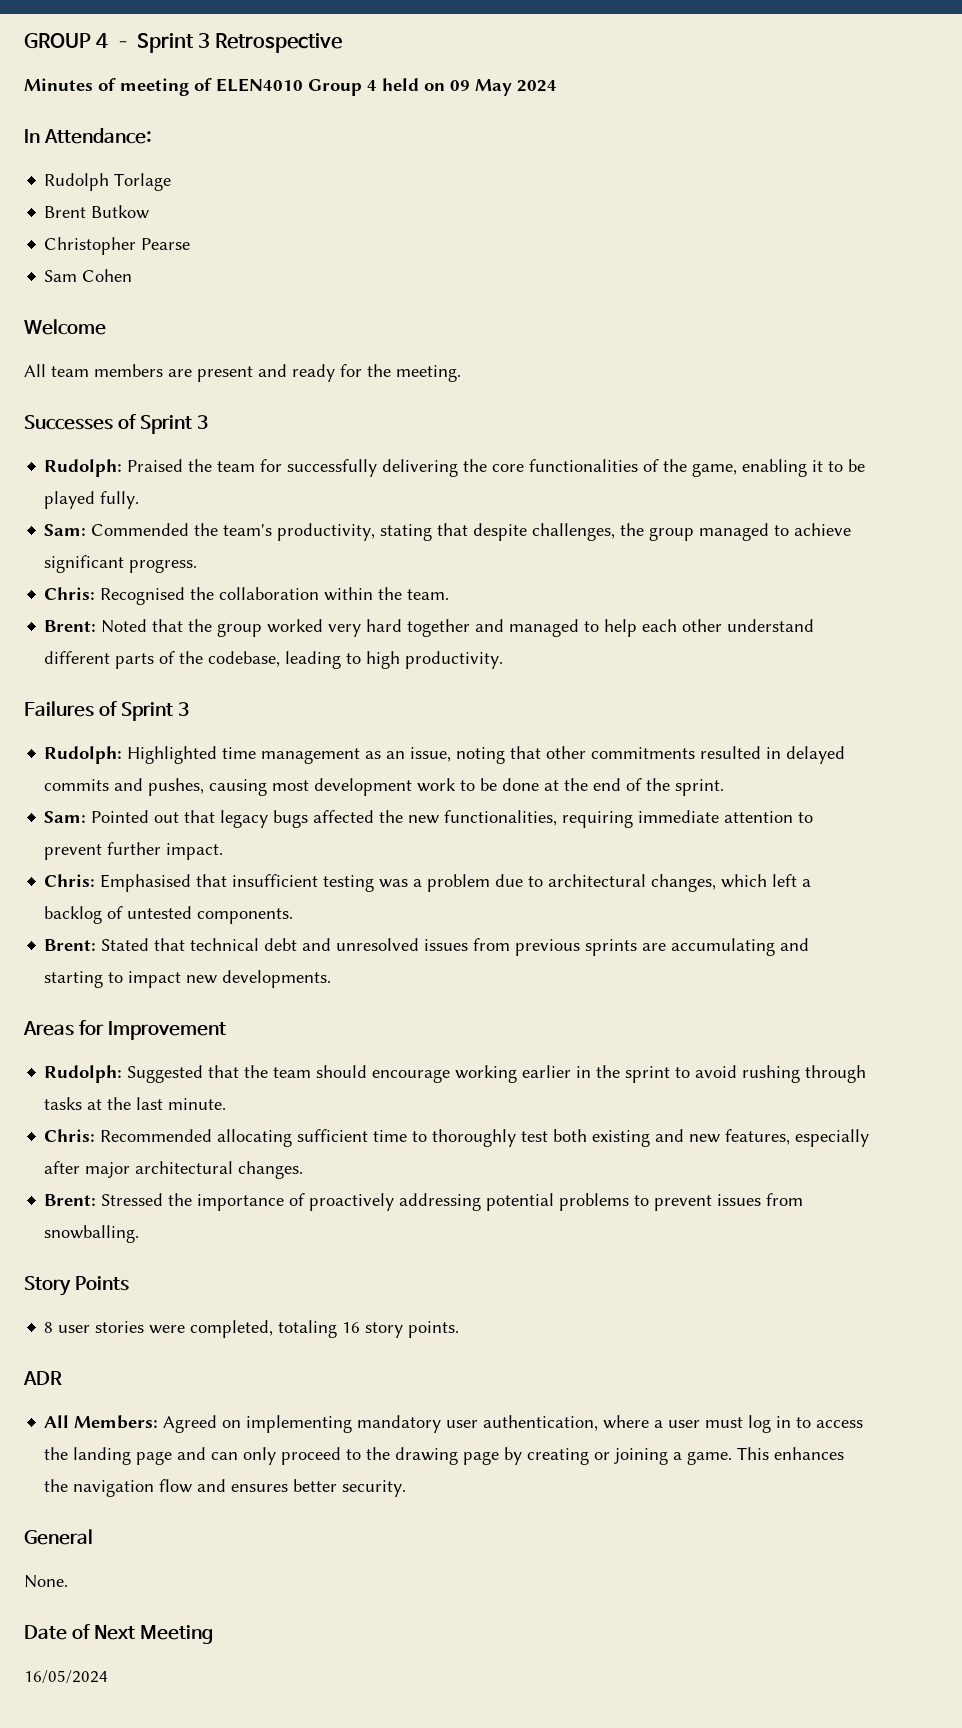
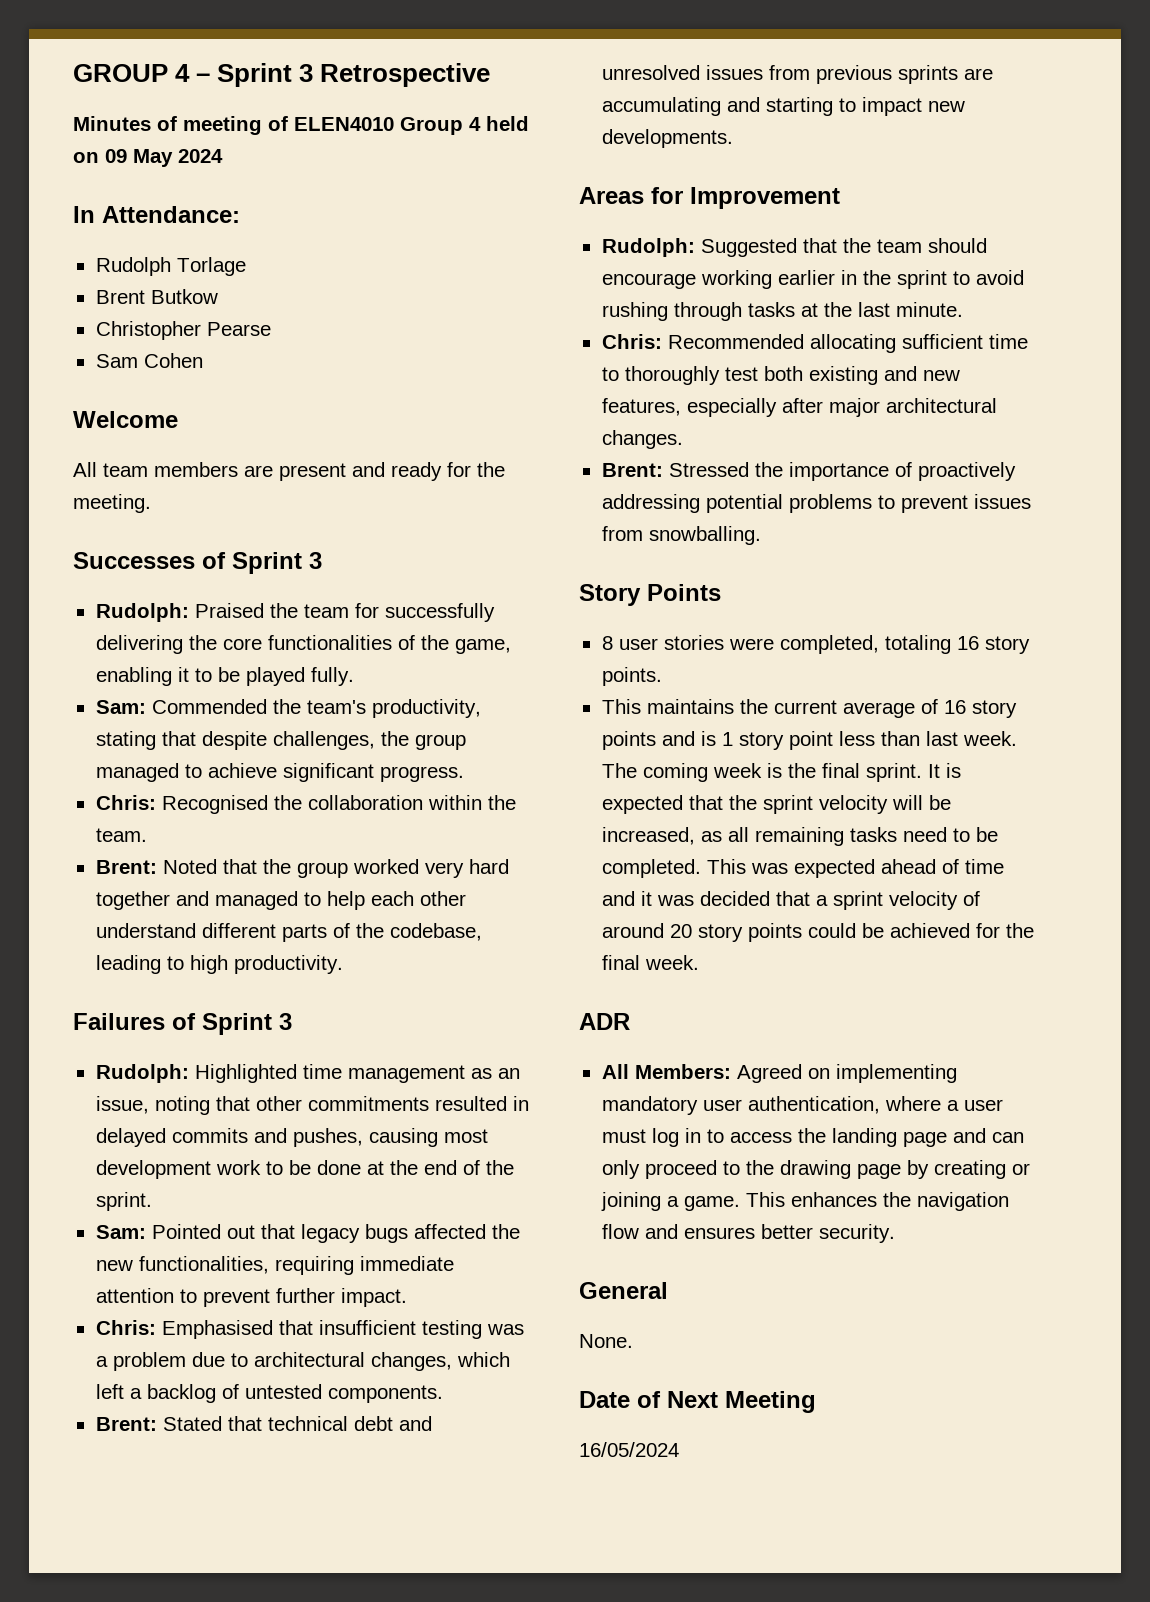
(460, 1329) none -> [601,699,1017,718] [601,731,1017,750] [601,763,961,782] [601,795,951,814] [601,827,998,846] [601,859,1004,878] [601,891,980,910] [601,923,1034,942] [601,955,699,970] // This maintains the current average of 16 story points and is 1 story point less than last week. The coming week is the final sprint. It is expected that the sprint velocity will be increased, as all remaining tasks need to be completed. This was expected ahead of time and it was decided that a sprint velocity of around 20 story points could be achieved for the final week.

